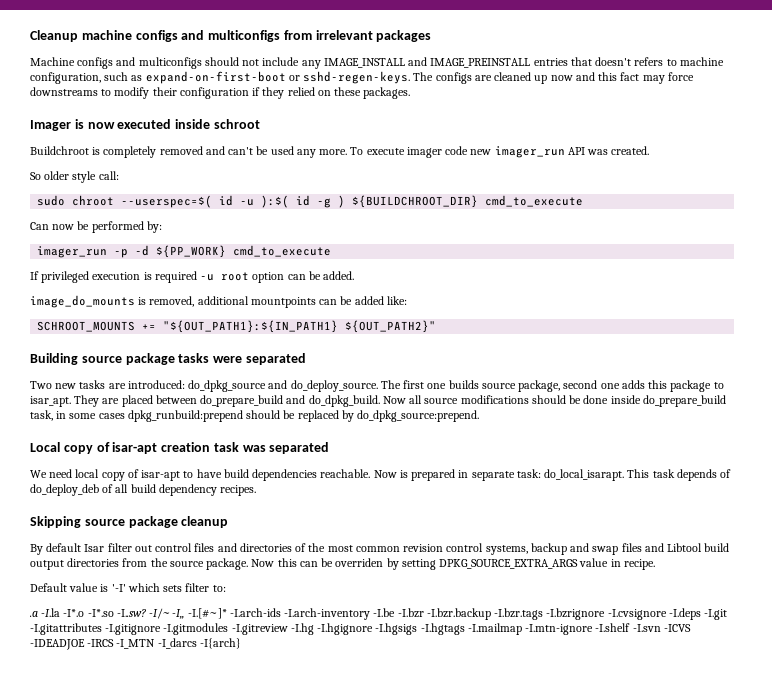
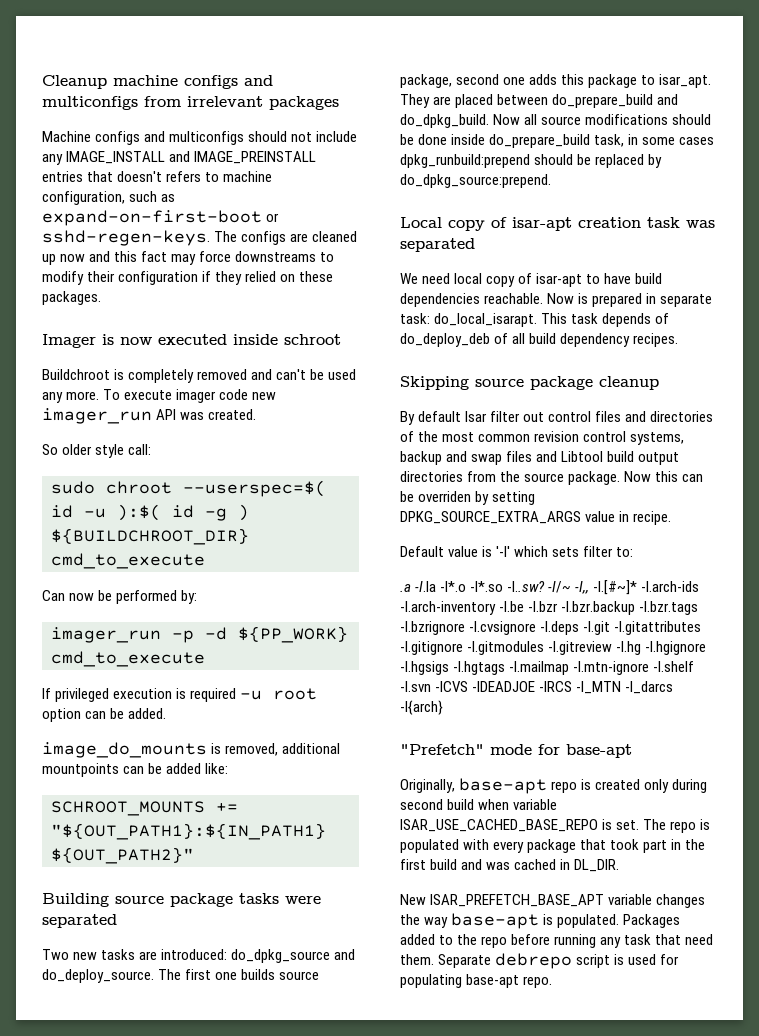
(241, 643) none -> [400,744,632,758] [400,778,708,794] [400,799,558,810] [400,819,711,833] [400,839,706,853] [400,859,620,872] [400,894,706,908] [400,913,681,929] [400,934,714,948] [400,953,680,969] [400,974,553,988] // "Prefetch" mode for base-apt // Originally, base-apt repo is created only during second build when variable ISAR_USE_CACHED_BASE_REPO is set. The repo is populated with every package that took part in the first build and was cached in DL_DIR. // New ISAR_PREFETCH_BASE_APT variable changes the way base-apt is populated. Packages added to the repo before running any task that need them. Separate debrepo script is used for populating base-apt repo.

